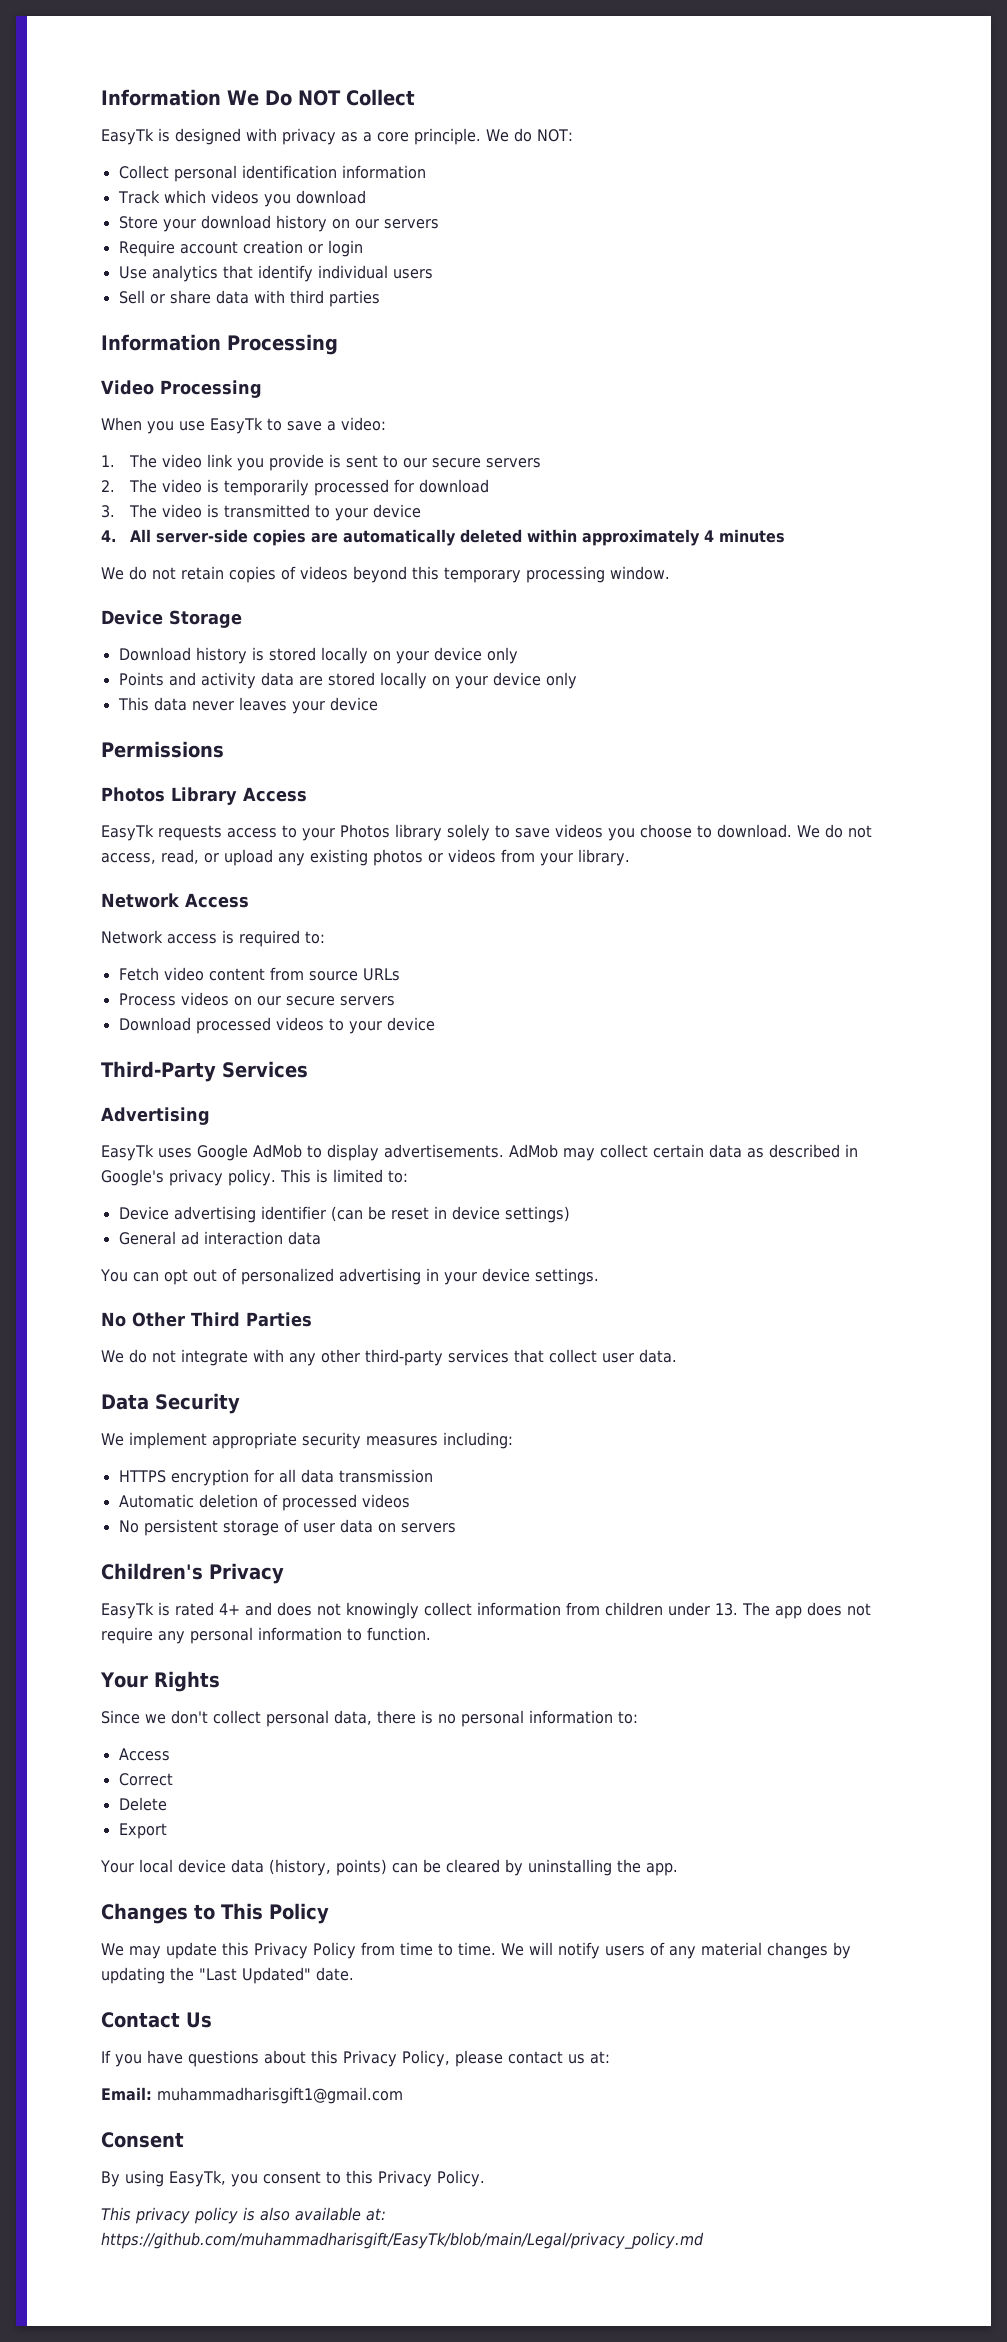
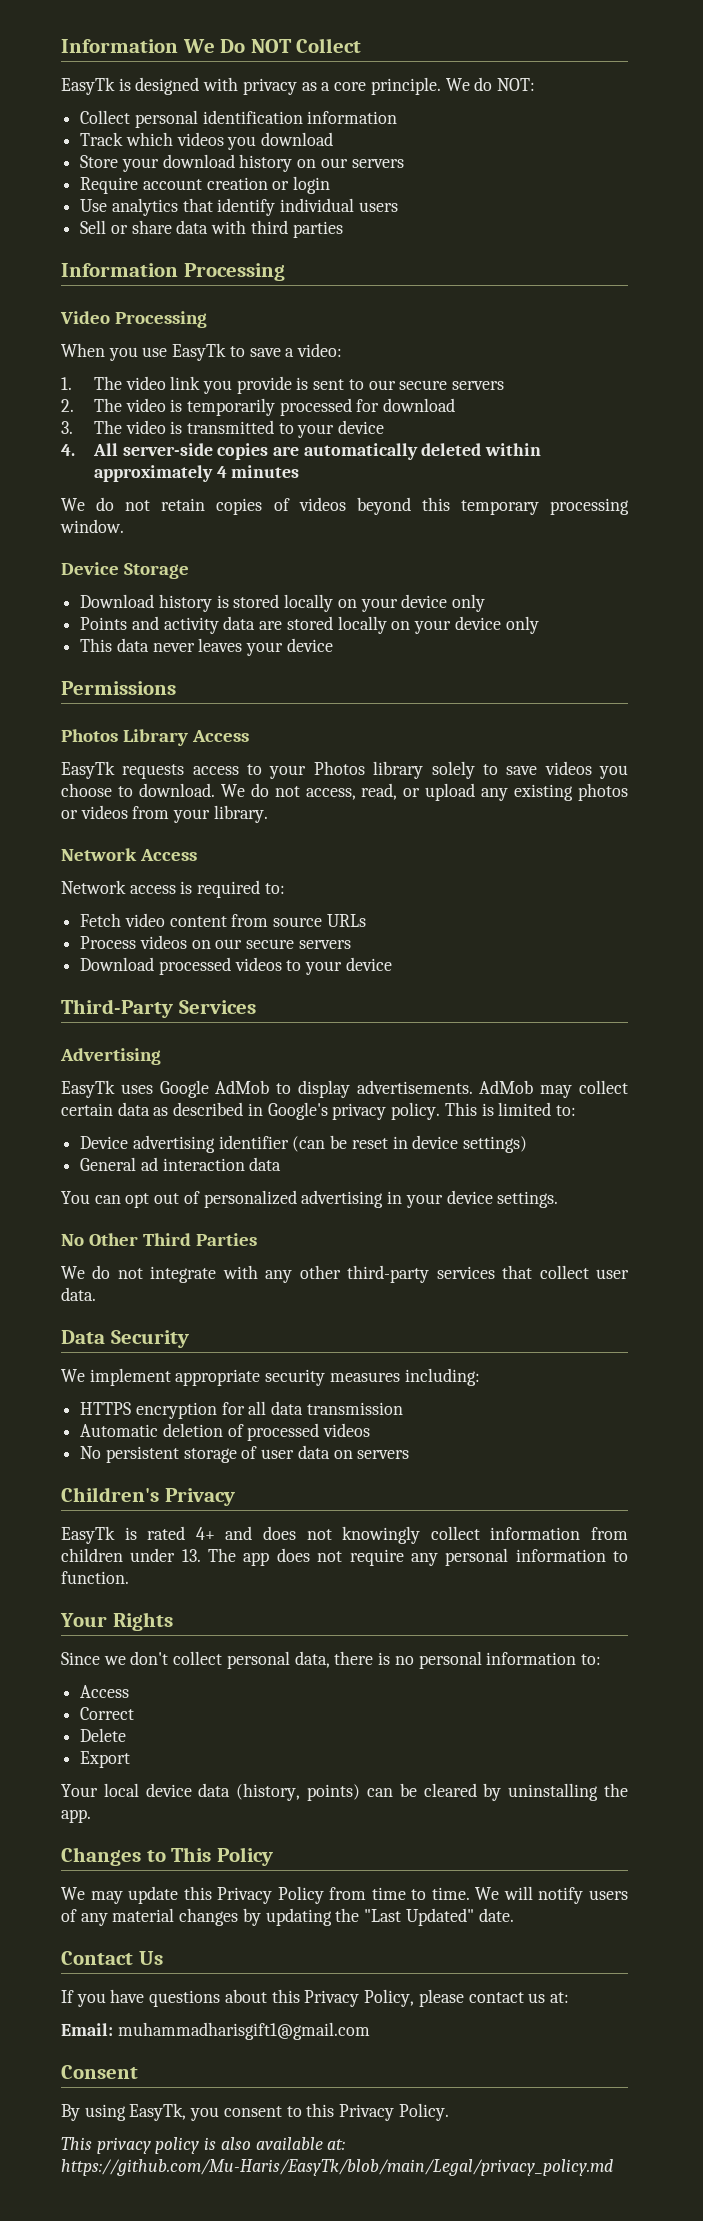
[101,2232,704,2249] https://github.com/muhammadharisgift/EasyTk/blob/main/Legal/privacy_policy.md -> [61,2159,613,2176] https://github.com/Mu-Haris/EasyTk/blob/main/Legal/privacy_policy.md

